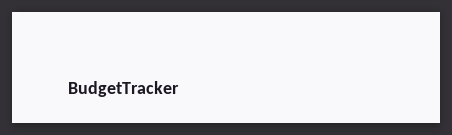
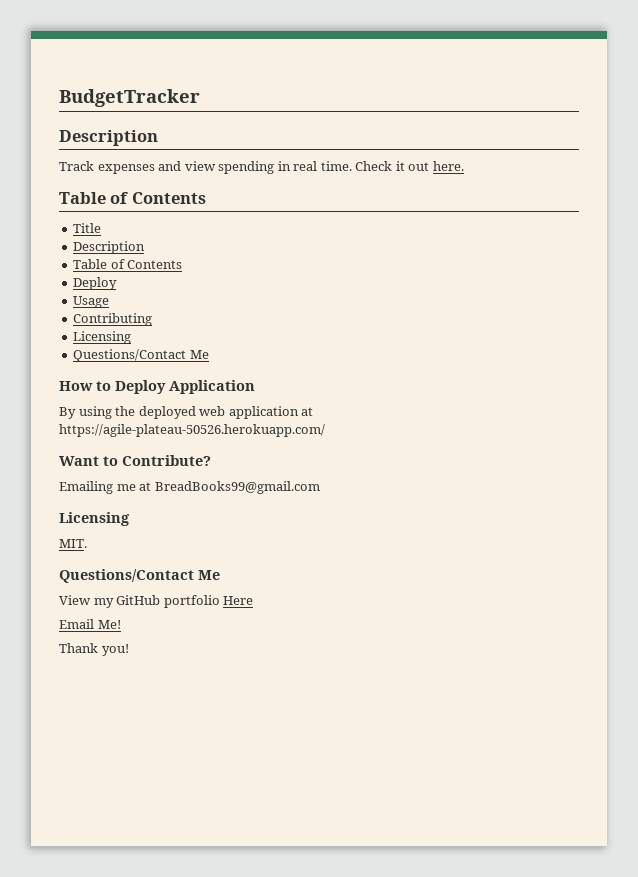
(179, 89) none -> [59,130,158,146] [59,161,464,174] [59,192,206,204] [73,223,102,233] [73,241,146,254] [73,259,183,269] [73,277,118,290] [73,296,110,308] [73,313,153,326] [73,331,132,344] [73,349,209,362] [59,380,255,394] [59,406,314,419] [59,424,325,437] [59,455,211,466] [59,481,320,494] [59,512,130,526] [59,539,87,548] [59,569,220,583] [59,595,254,608] [59,619,121,629] [59,643,129,656] // Description // Track expenses and view spending in real time. Check it out here. // Table of Contents // Title // Description // Table of Contents // Deploy // Usage // Contributing // Licensing // Questions/Contact Me // How to Deploy Application // By using the deployed web application at https://agile-plateau-50526.herokuapp.com/ // Want to Contribute? // Emailing me at BreadBooks99@gmail.com // Licensing // MIT. // Questions/Contact Me // View my GitHub portfolio Here // Email Me! // Thank you!

